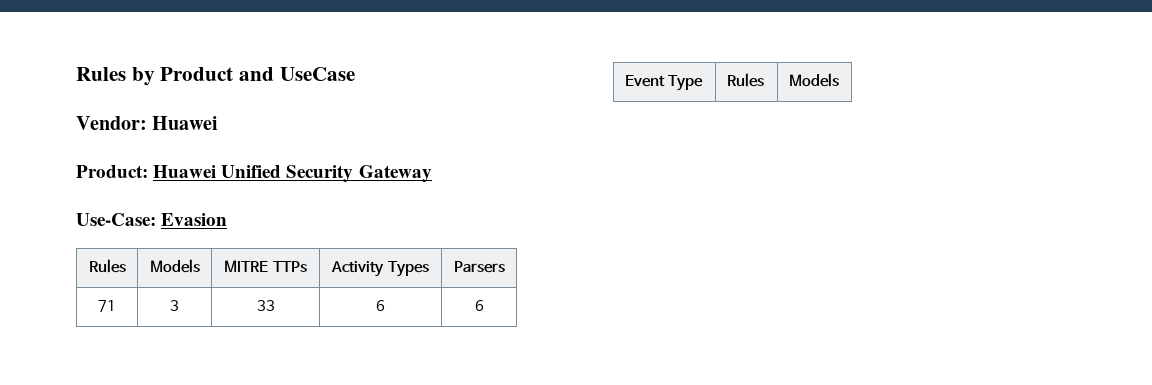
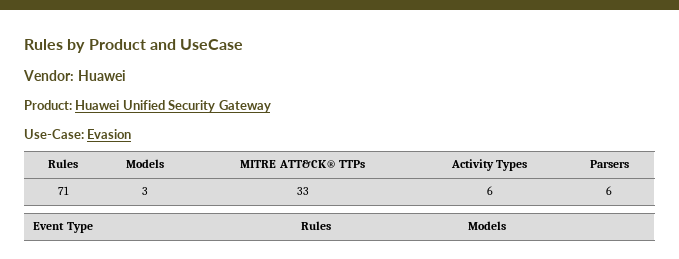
(269, 266) none -> [278,160,336,168] ATT&CK®

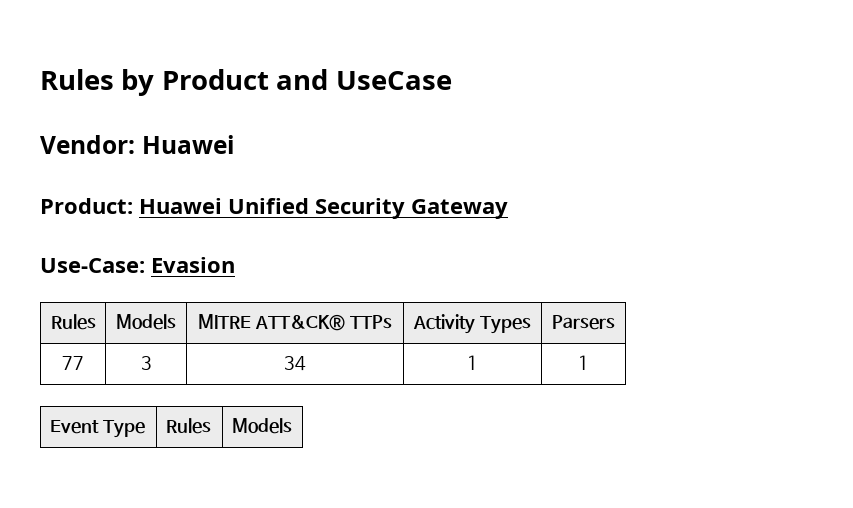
[57,186,69,195] 71 -> [62,356,84,370] 77
[296,187,309,195] [486,186,493,195] [606,186,612,195] 33 | 6 | 6 -> [284,356,306,371] [467,355,478,370] [578,355,589,370] 34 | 1 | 1

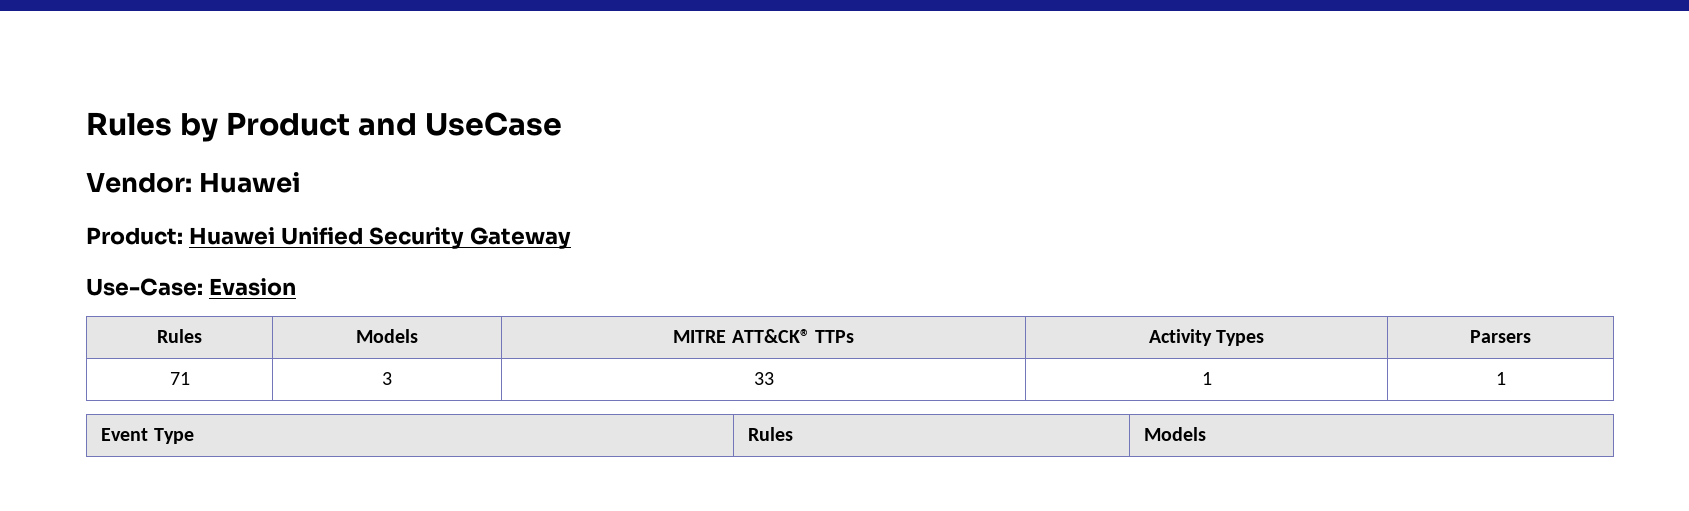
[62,356,84,370] 77 -> [169,372,190,385] 71
[284,356,306,371] 34 -> [753,372,774,385] 33

